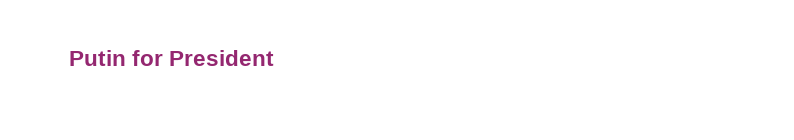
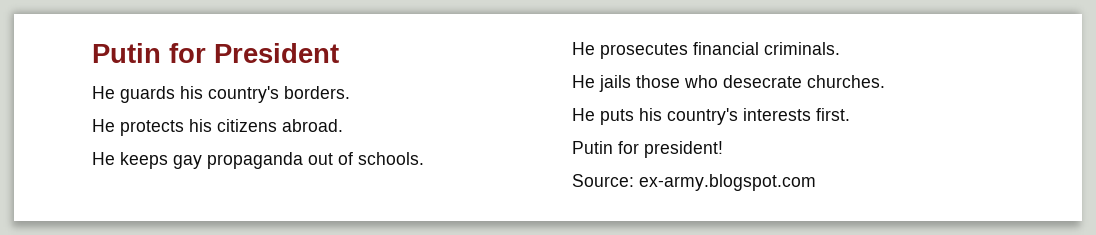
(275, 58) none -> [92,86,350,103] [92,119,343,136] [92,152,424,169] [572,42,840,59] [572,75,885,92] [572,108,850,125] [572,141,723,158] [572,174,816,191] // He guards his country's borders. // He protects his citizens abroad. // He keeps gay propaganda out of schools. // He prosecutes financial criminals. // He jails those who desecrate churches. // He puts his country's interests first. // Putin for president! // Source: ex-army.blogspot.com

